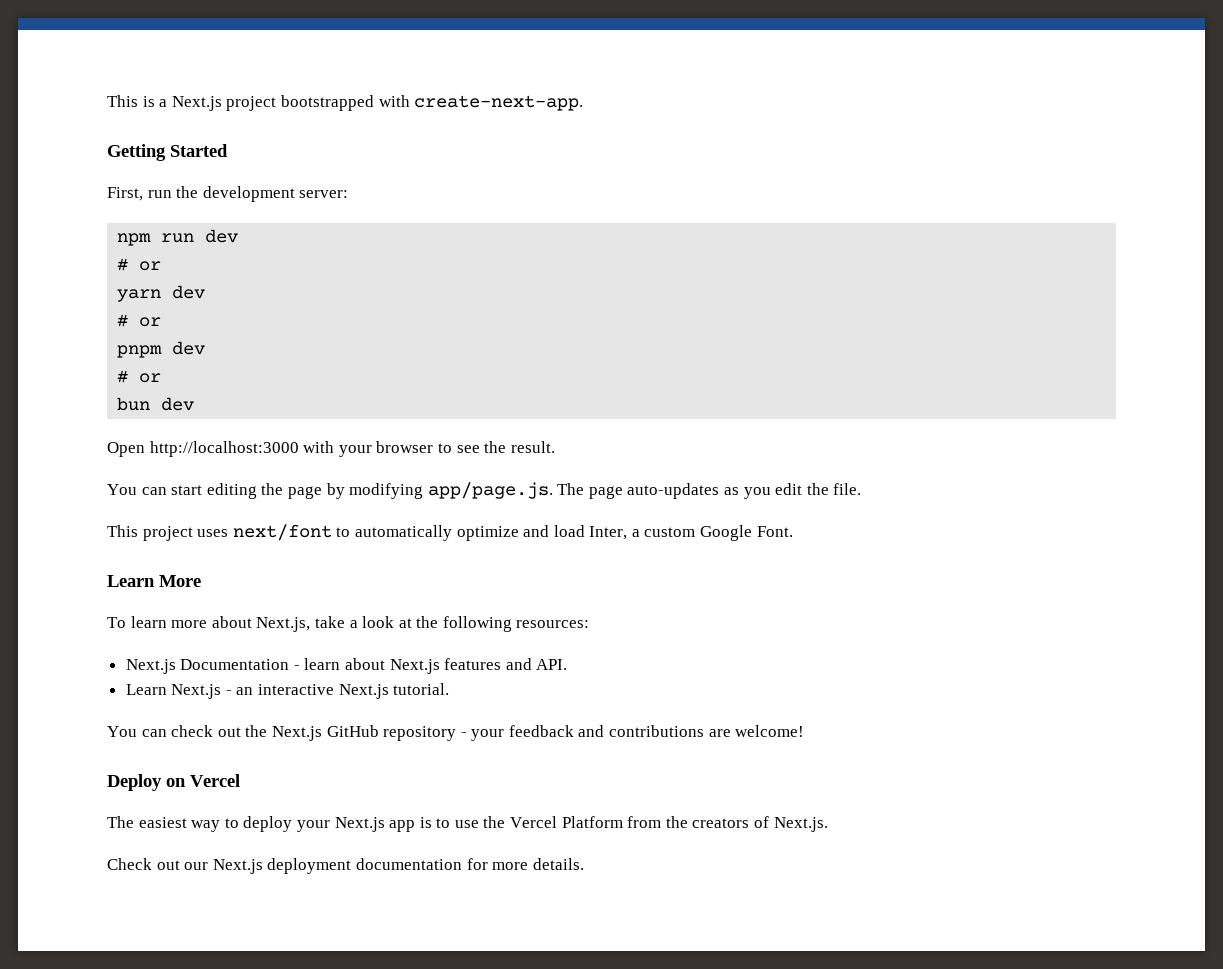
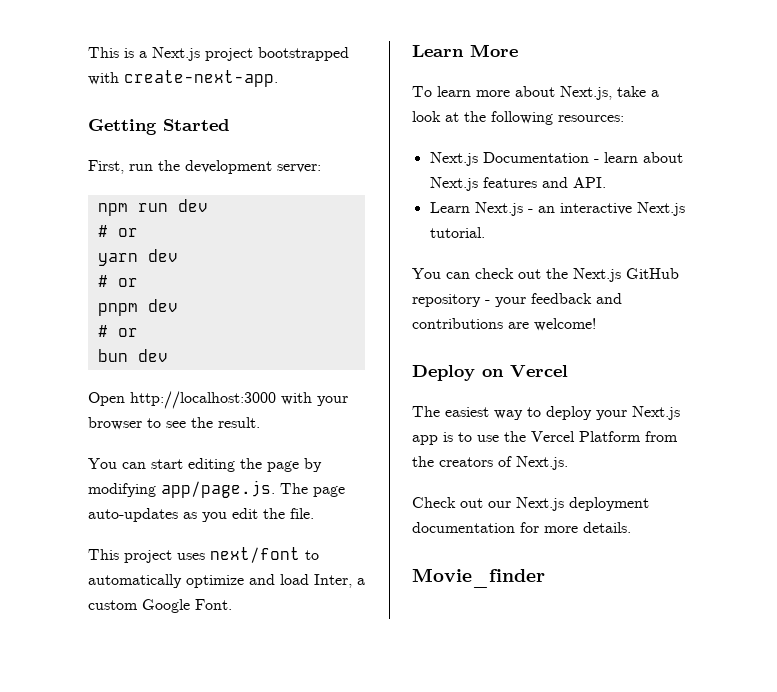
(584, 864) none -> [412,568,545,588] // Movie_finder

